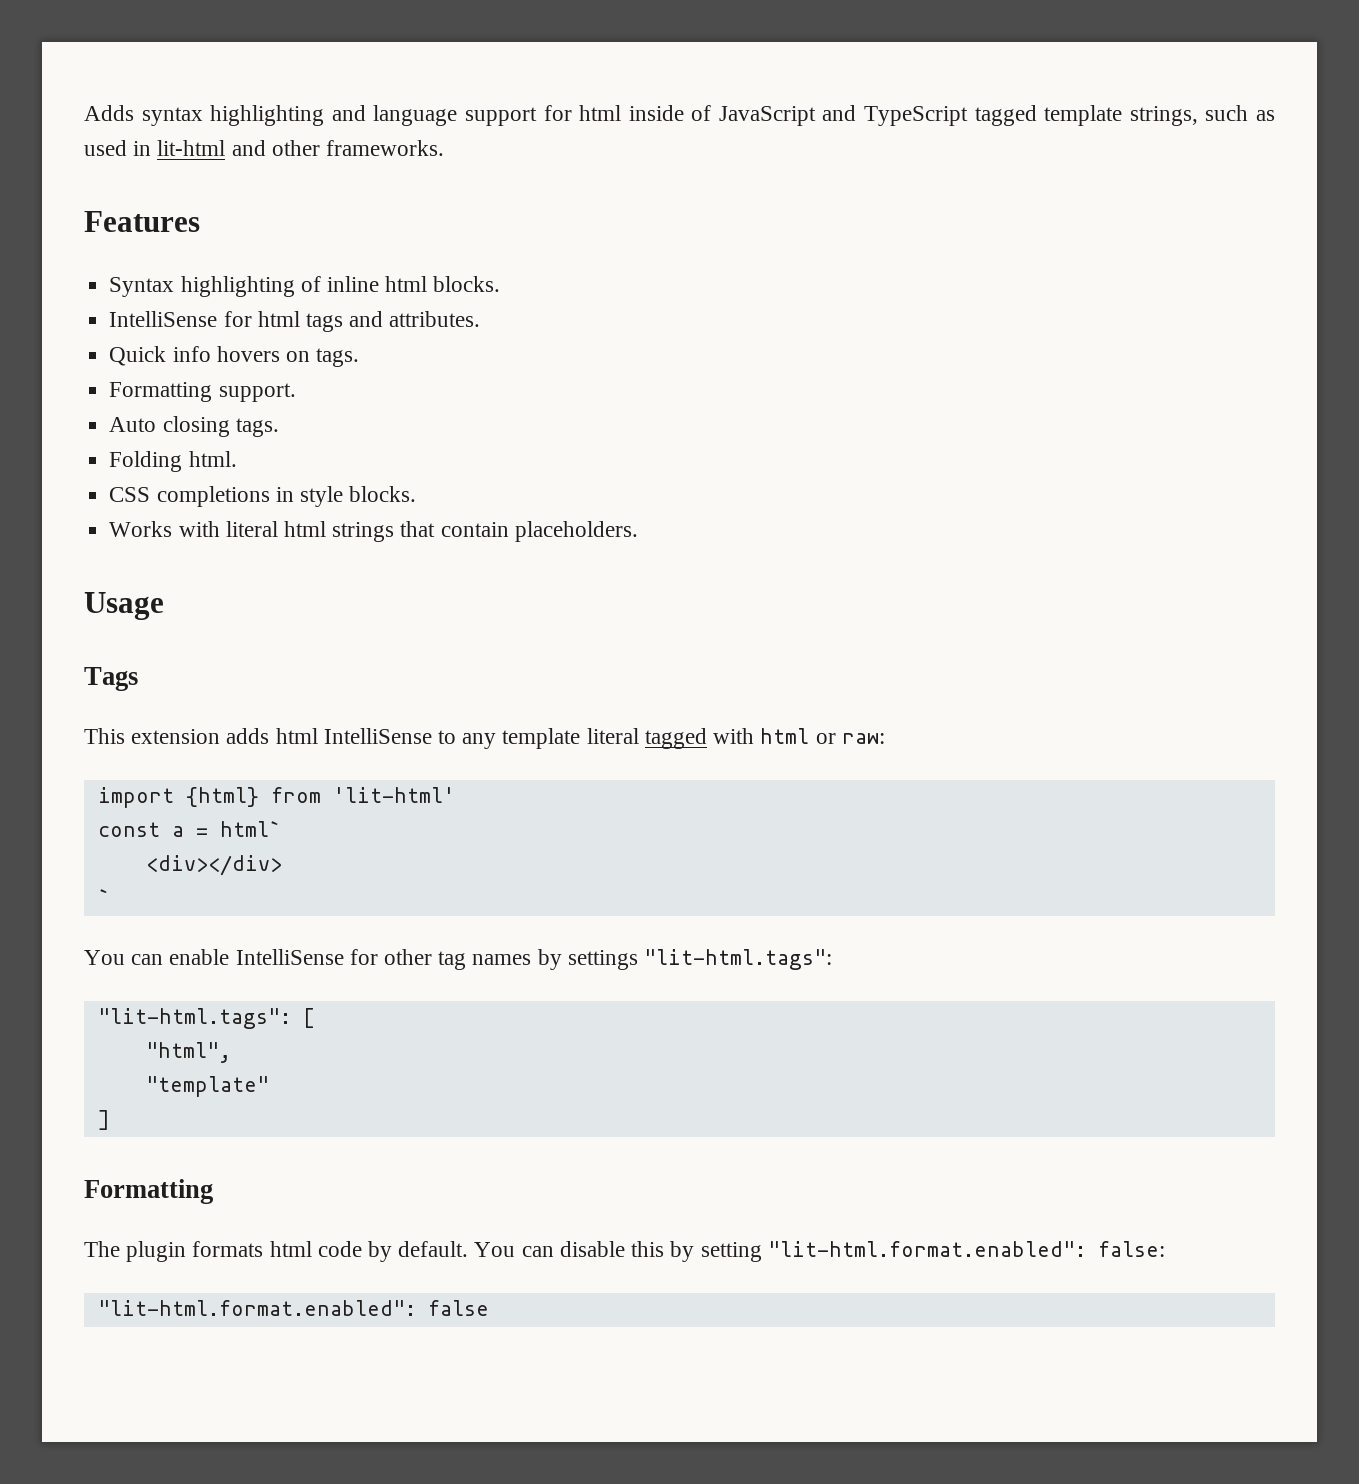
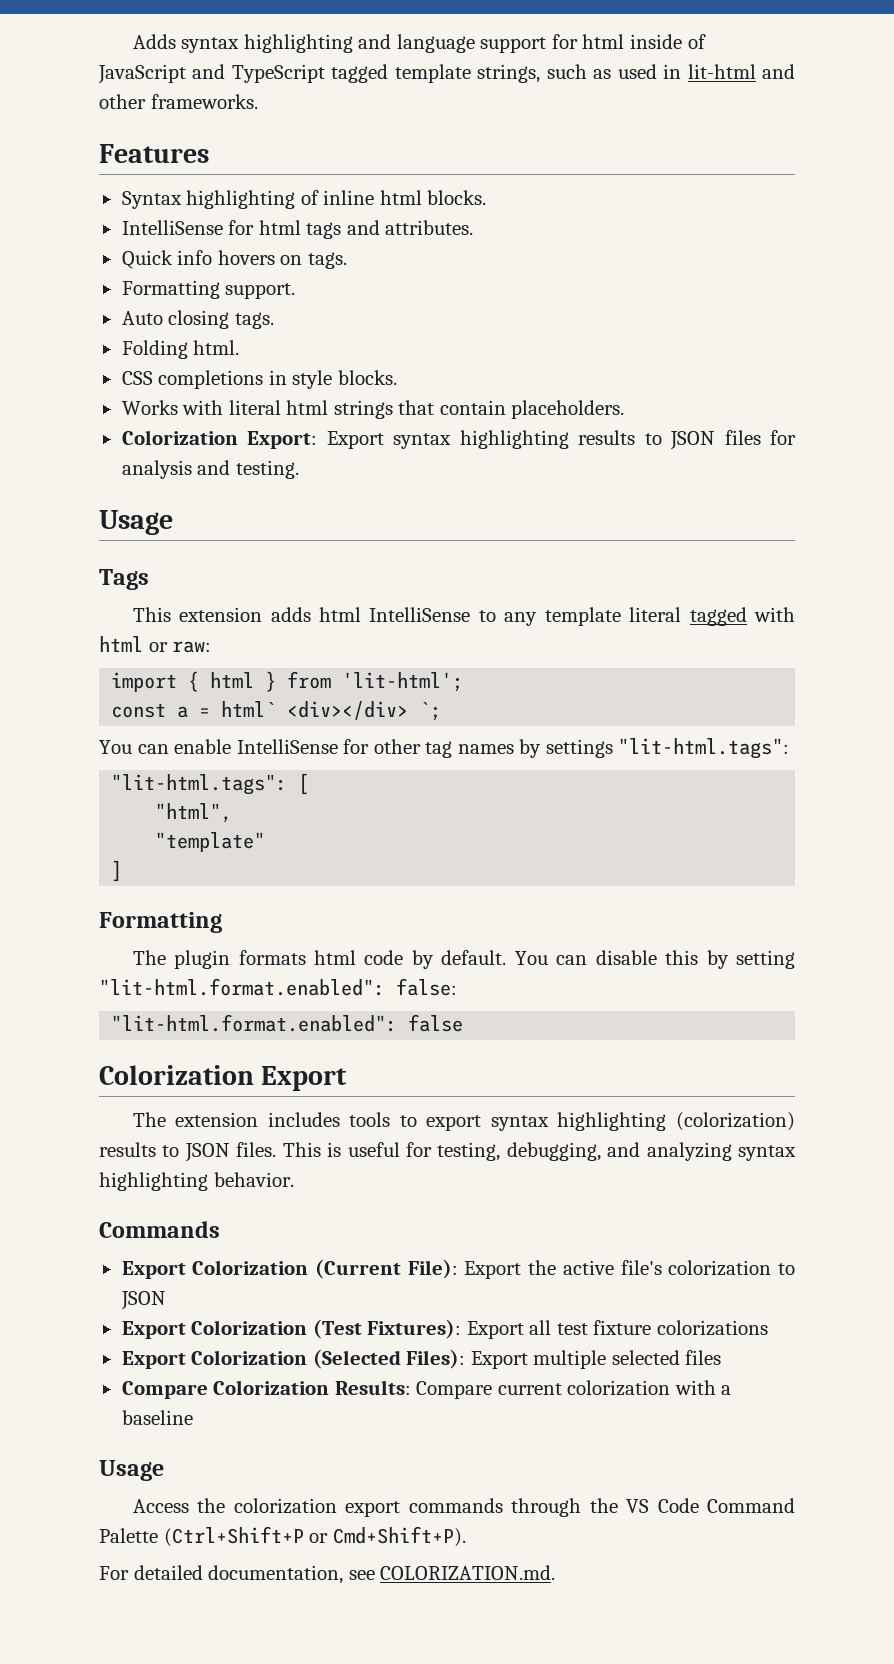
(638, 531) none -> [121,430,796,450] [121,460,299,479] // Colorization Export: Export syntax highlighting results to JSON files for analysis and testing.
[185,787,455,807] {html} from 'lit-html' -> [188,671,464,692] { html } from 'lit-html';
(281, 829) // -> (277, 709) none
[97,889,110,905] // ` -> [419,702,442,721] `;
(489, 1308) none -> [99,1065,348,1091] [132,1112,795,1131] [99,1142,796,1162] [99,1172,294,1191] [99,1221,220,1238] [121,1259,796,1279] [120,1291,166,1310] [121,1319,768,1339] [121,1349,722,1369] [121,1380,732,1399] [121,1410,193,1425] [99,1460,164,1481] [132,1498,795,1517] [99,1526,466,1547] [99,1565,556,1584] // Colorization Export // The extension includes tools to export syntax highlighting (colorization) results to JSON files. This is useful for testing, debugging, and analyzing syntax highlighting behavior. // Commands // Export Colorization (Current File): Export the active file's colorization to JSON // Export Colorization (Test Fixtures): Export all test fixture colorizations // Export Colorization (Selected Files): Export multiple selected files // Compare Colorization Results: Compare current colorization with a baseline // Usage // Access the colorization export commands through the VS Code Command Palette (Ctrl+Shift+P or Cmd+Shift+P). // For detailed documentation, see COLORIZATION.md.

